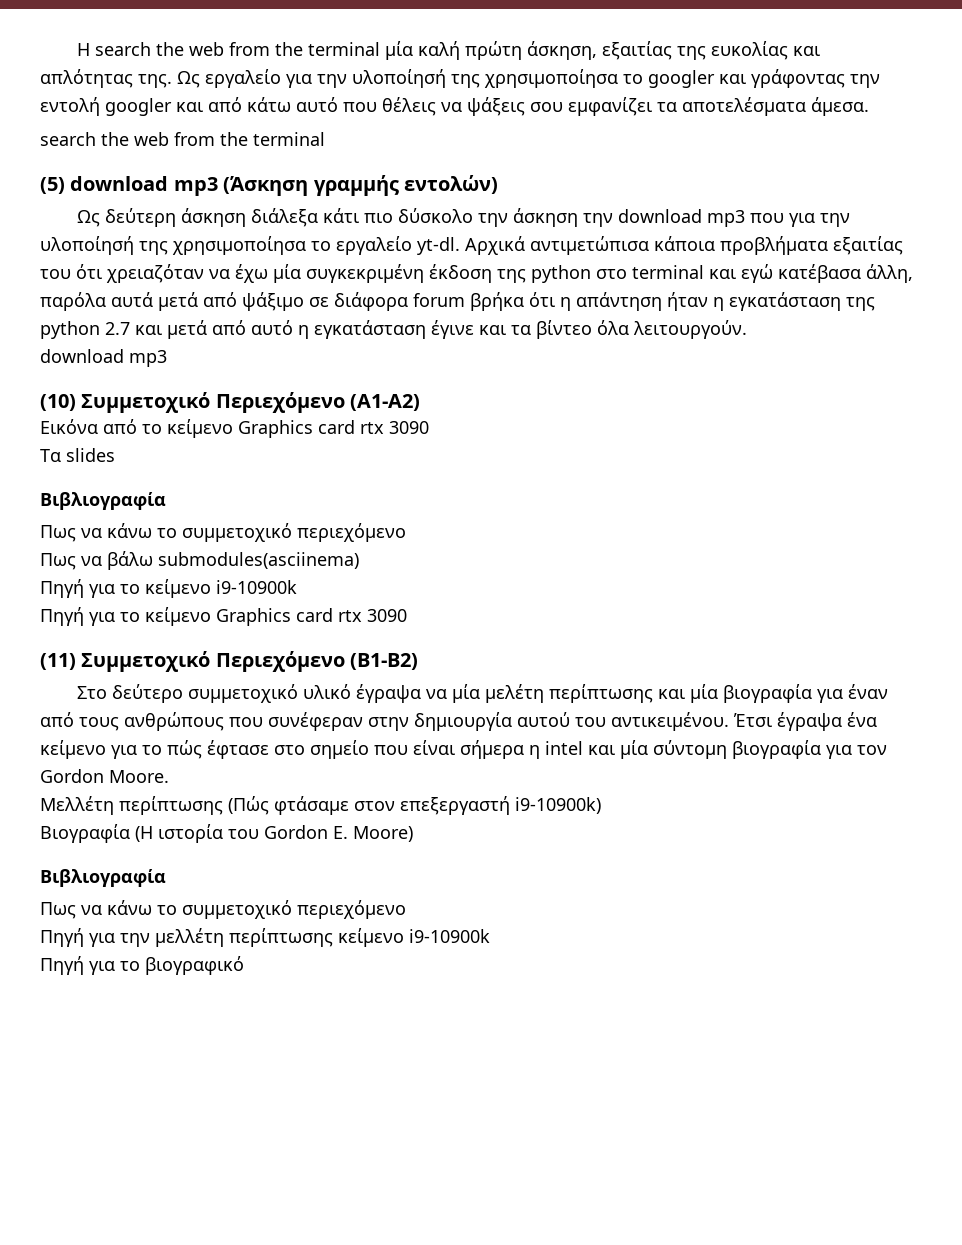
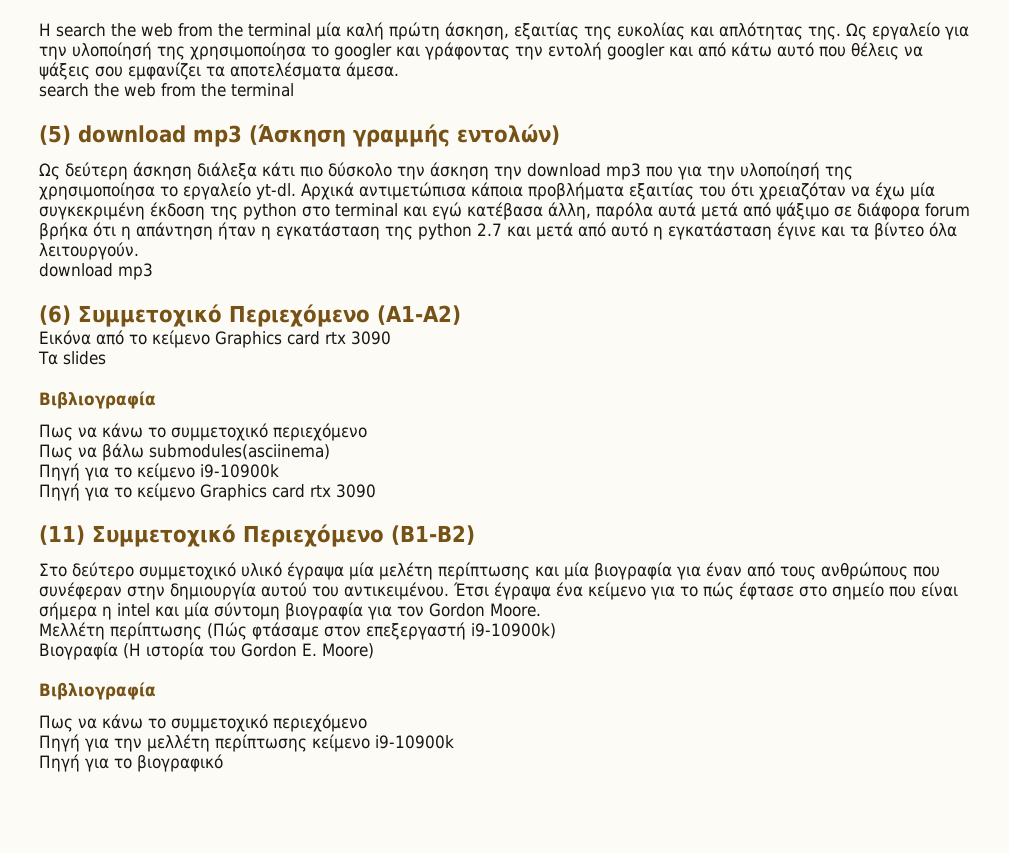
[40,394,76,411] (10) -> [39,305,71,325] (6)
[426,689,448,699] να -> (344, 571) none

